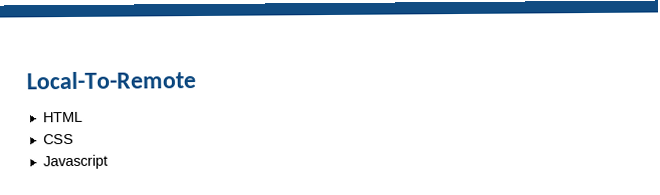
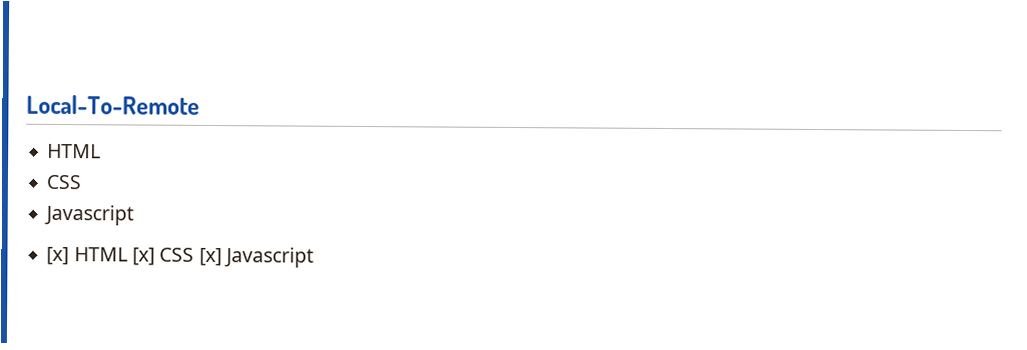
(108, 162) none -> [46,246,314,268] // [x] HTML [x] CSS [x] Javascript

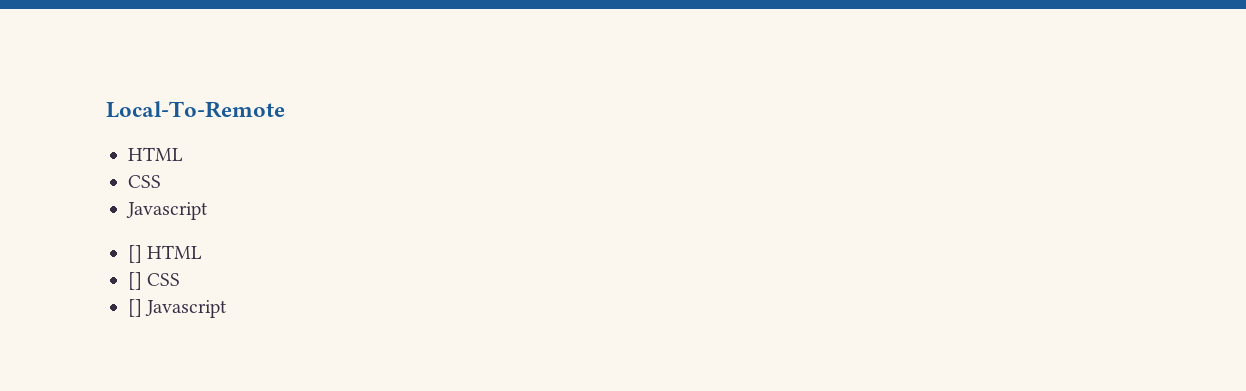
[46,246,222,267] [x] HTML [x] CSS [x] -> [128,245,203,263] [128,272,181,290] [128,299,142,317] [] HTML // [] CSS // []

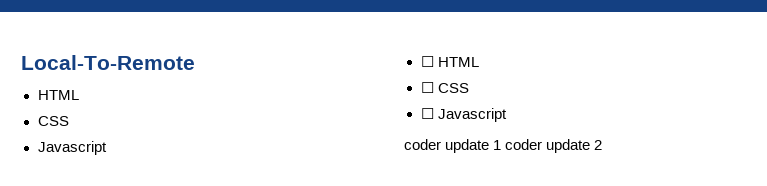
[128,245,203,263] [128,272,181,290] [128,299,228,318] [] HTML // [] CSS // [] Javascript -> [420,56,479,67] [420,82,469,93] [420,108,507,122] [404,139,603,153] ☐ HTML // ☐ CSS // ☐ Javascript // coder update 1 coder update 2

